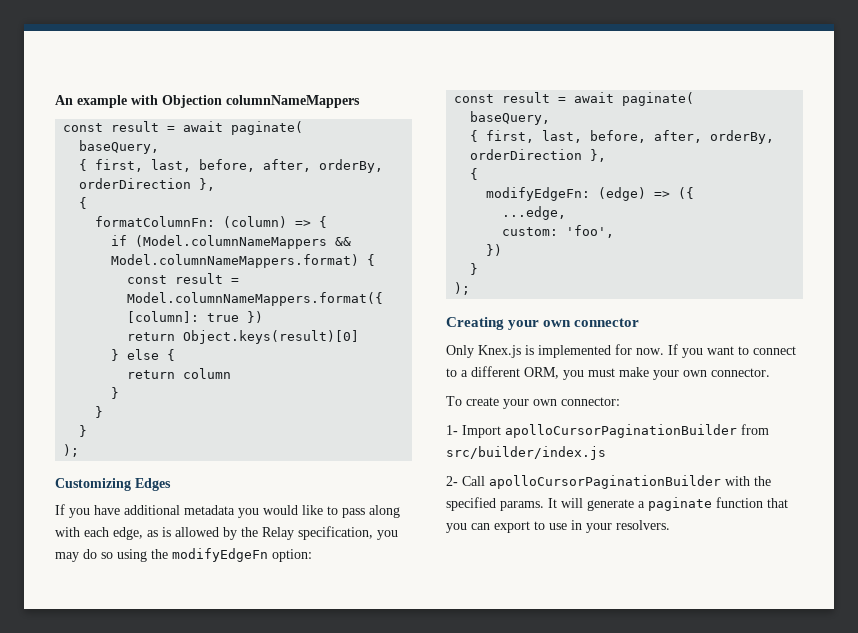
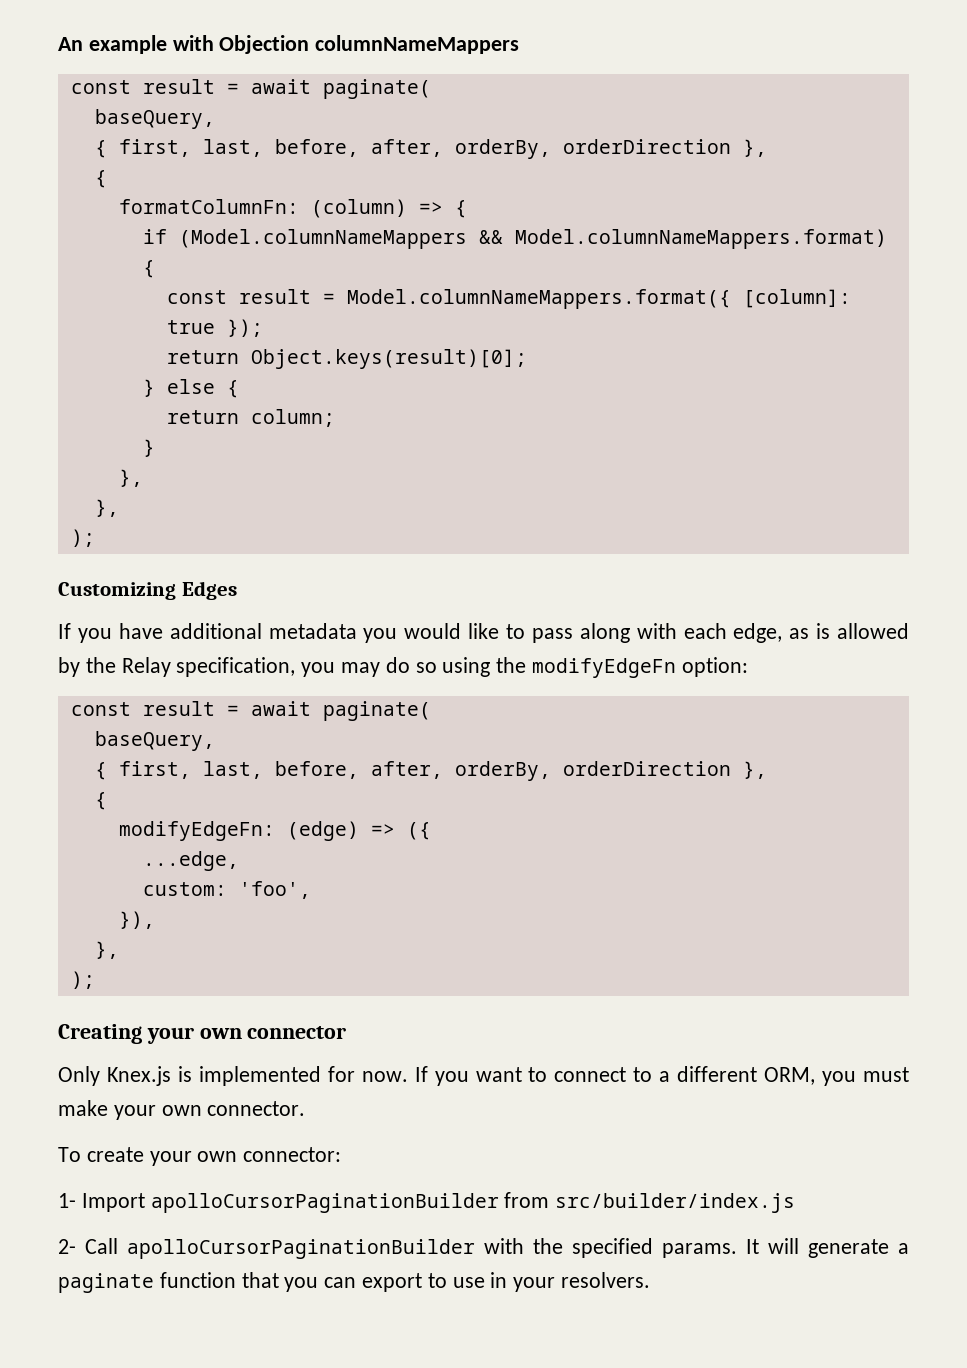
[247,311,264,323] [127,330,360,344] }) // return Object.keys(result)[0] -> [226,319,263,337] [166,349,527,369] }); // return Object.keys(result)[0];
[183,368,232,379] [111,387,120,399] [95,406,104,418] [79,425,88,437] column // } // } // } -> [250,409,335,427] [142,439,155,457] [118,469,143,487] [94,499,119,517] column; // } // }, // },
[486,244,503,256] [470,263,479,275] }) // } -> [118,911,155,929] [94,941,119,959] }), // },

